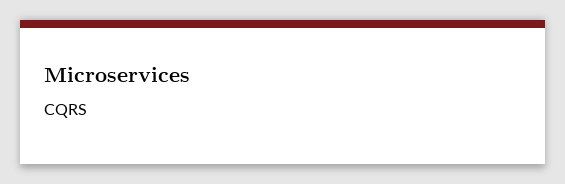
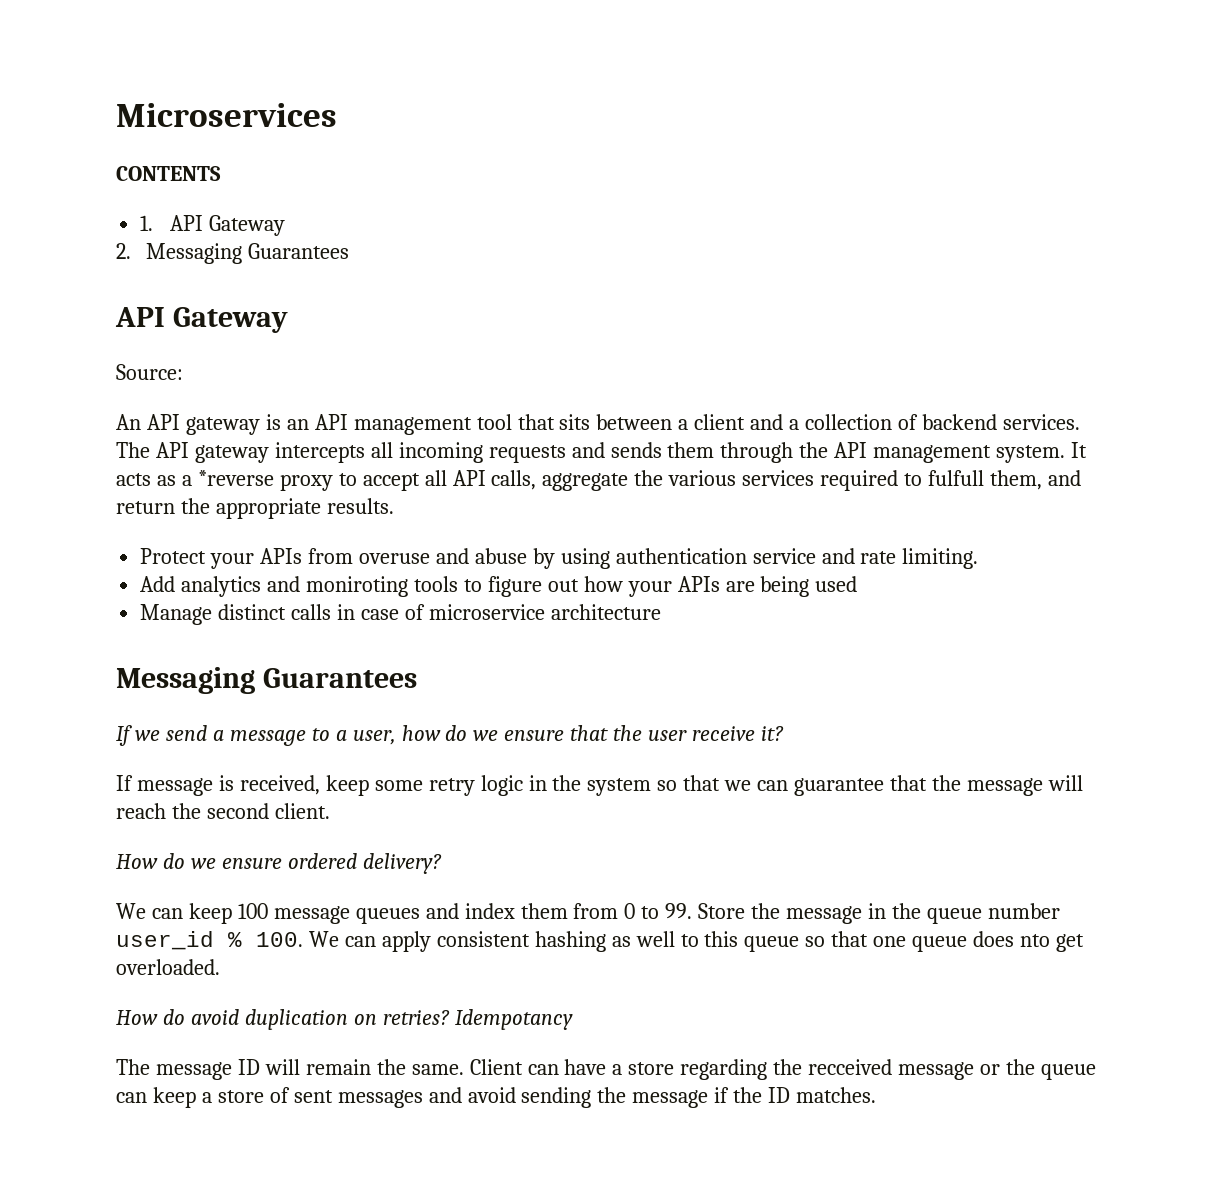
[44,104,87,118] CQRS -> [116,166,221,181] [140,215,286,236] [116,243,350,264] [115,307,288,333] [116,364,183,380] [116,414,1080,435] [116,442,1088,463] [116,470,1081,491] [116,498,394,519] [140,548,979,569] [140,576,858,597] [140,604,661,625] [116,667,417,694] [116,725,785,746] [116,775,1083,796] [116,803,330,819] [116,853,442,874] [116,903,1060,924] [116,931,1084,952] [116,959,220,975] [116,1009,573,1030] [116,1059,1096,1080] [116,1087,877,1108] CONTENTS // 1. API Gateway // 2. Messaging Guarantees // API Gateway // Source: // An API gateway is an API management tool that sits between a client and a collection of backend services. The API gateway intercepts all incoming requests and sends them through the API management system. It acts as a *reverse proxy to accept all API calls, aggregate the various services required to fulfull them, and return the appropriate results. // Protect your APIs from overuse and abuse by using authentication service and rate limiting. // Add analytics and moniroting tools to figure out how your APIs are being used // Manage distinct calls in case of microservice architecture // Messaging Guarantees // If we send a message to a user, how do we ensure that the user receive it? // If message is received, keep some retry logic in the system so that we can guarantee that the message will reach the second client. // How do we ensure ordered delivery? // We can keep 100 message queues and index them from 0 to 99. Store the message in the queue number user_id % 100. We can apply consistent hashing as well to this queue so that one queue does nto get overloaded. // How do avoid duplication on retries? Idempotancy // The message ID will remain the same. Client can have a store regarding the recceived message or the queue can keep a store of sent messages and avoid sending the message if the ID matches.

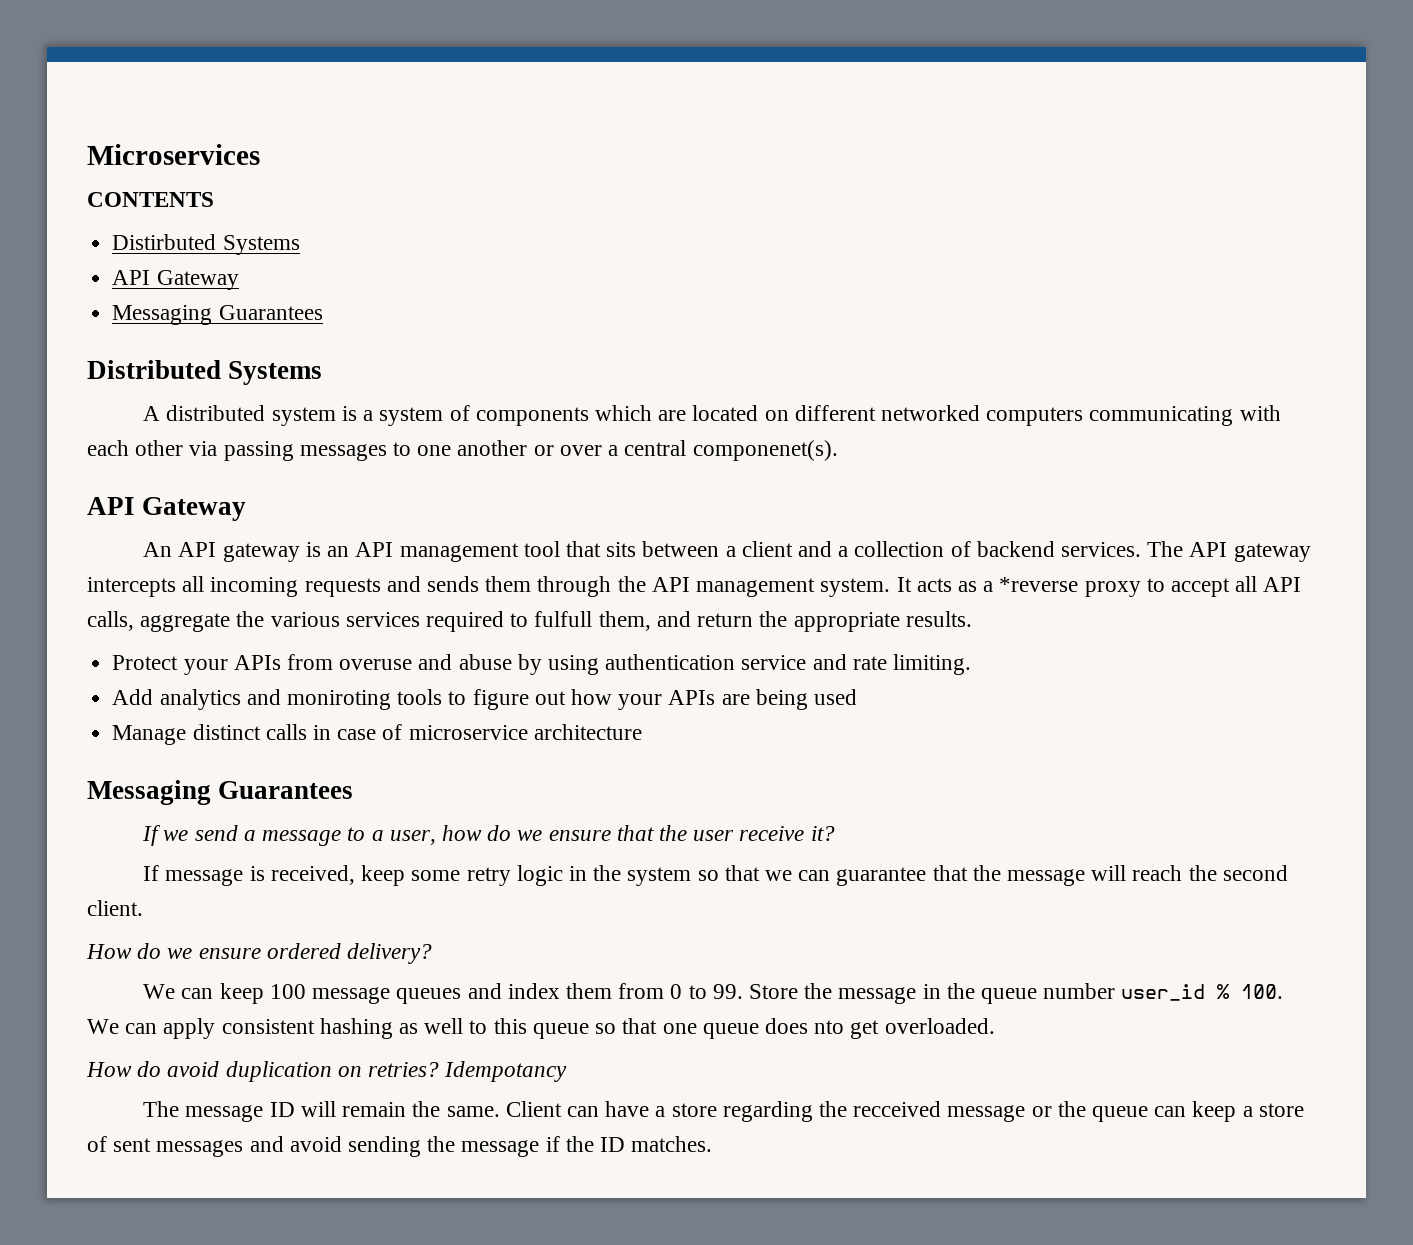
[140,215,286,236] [116,243,350,264] [115,307,288,333] [116,364,183,380] 1. API Gateway // 2. Messaging Guarantees // API Gateway // Source: -> [112,234,300,255] [112,270,239,290] [112,305,323,325] [87,360,323,385] [143,405,1281,426] [87,440,838,461] [87,497,247,521] Distirbuted Systems // API Gateway // Messaging Guarantees // Distributed Systems // A distributed system is a system of components which are located on different networked computers communicating with each other via passing messages to one another or over a central componenet(s). // API Gateway

